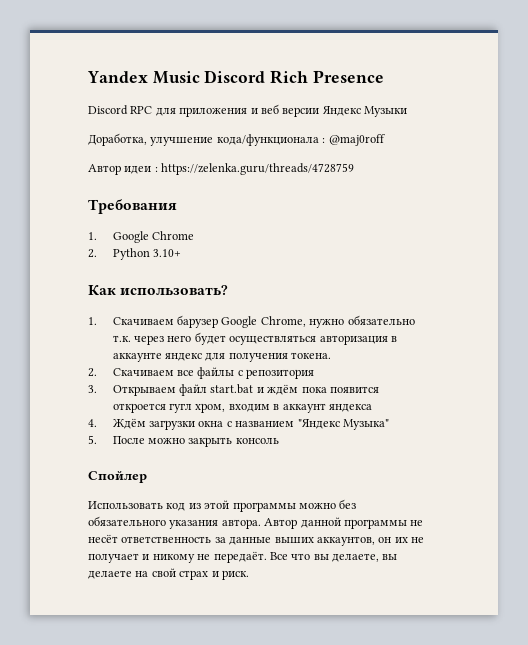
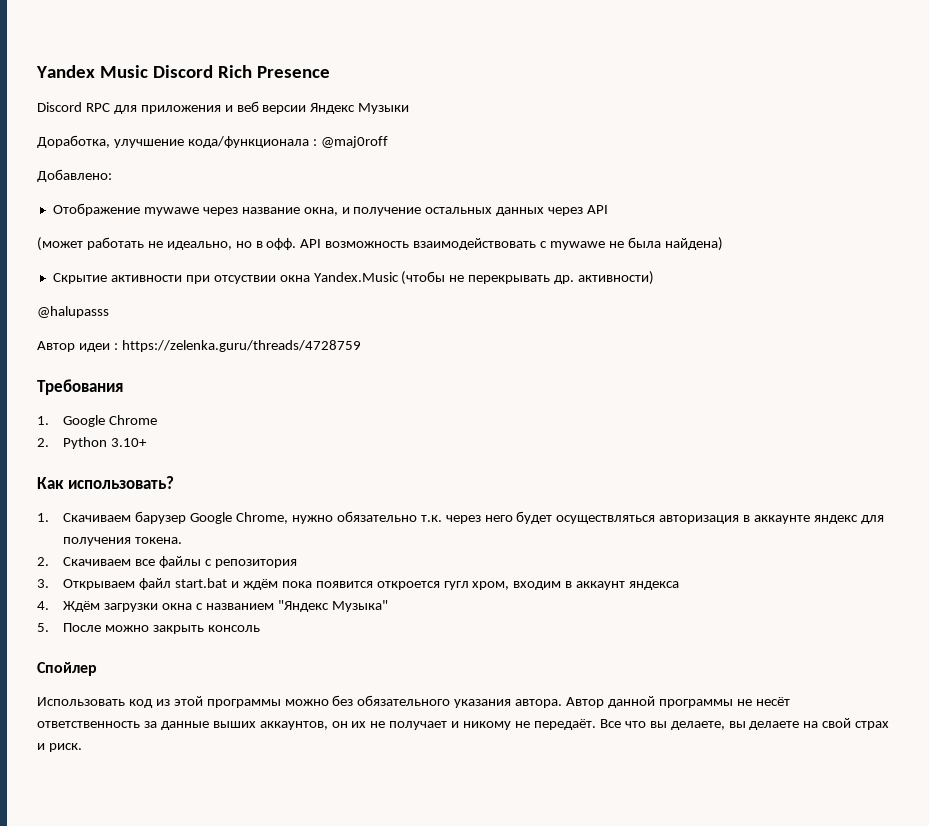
(385, 140) none -> [37,169,112,182] [52,203,609,216] [37,237,723,251] [52,271,655,285] [37,306,109,318] // Добавлено: // Отображение mywawe через название окна, и получение остальных данных через API // (может работать не идеально, но в офф. API возможность взаимодействовать с mywawe не была найдена) // Скрытие активности при отсуствии окна Yandex.Music (чтобы не перекрывать др. активности) // @halupasss

